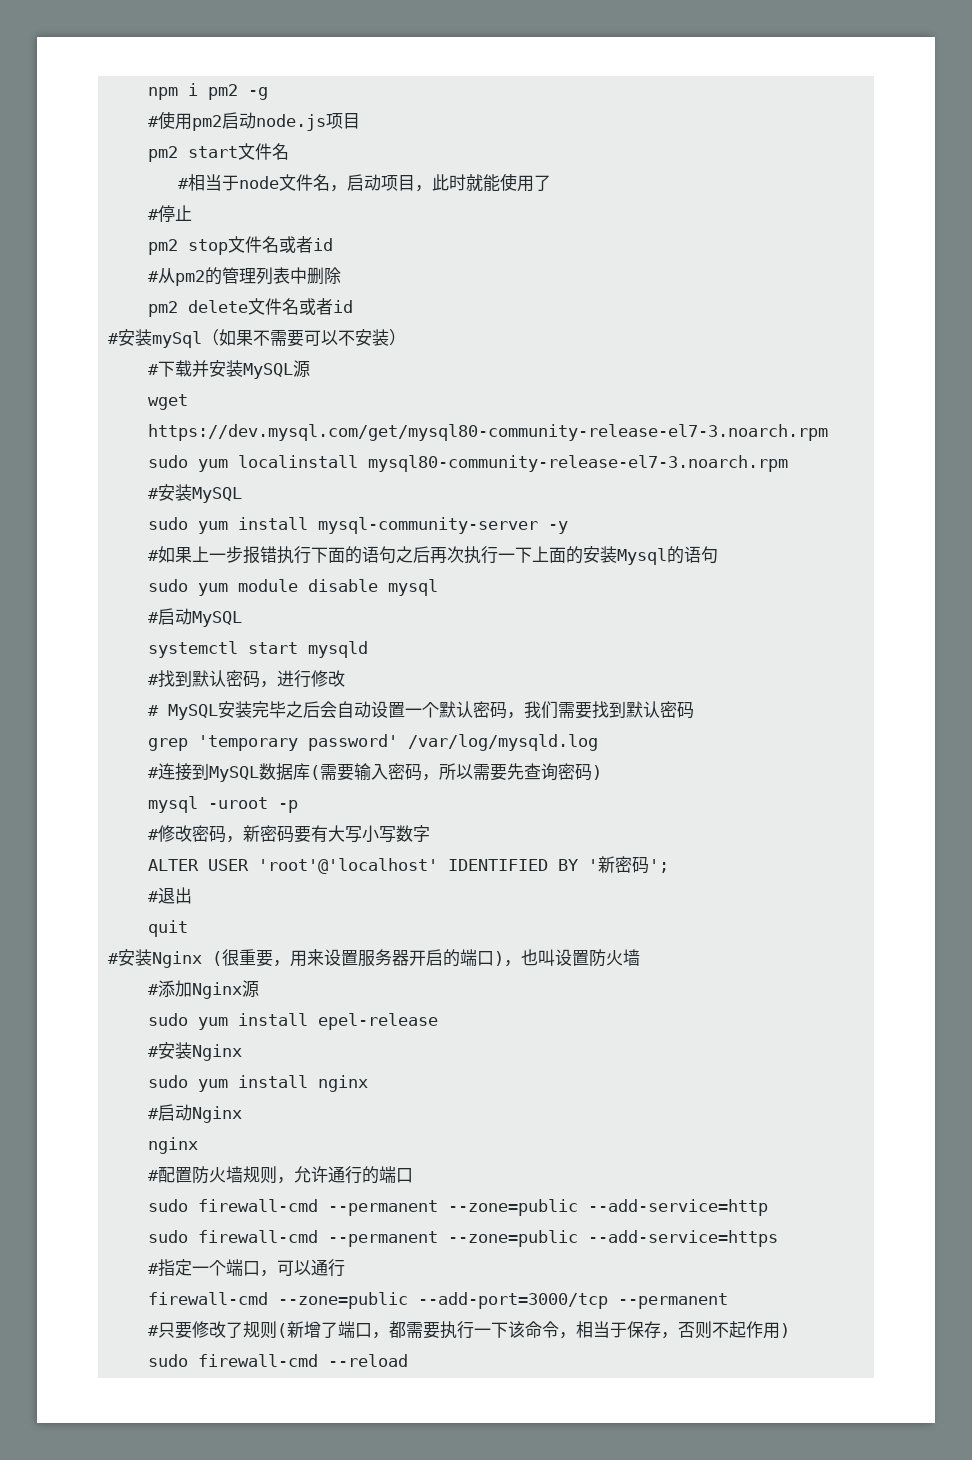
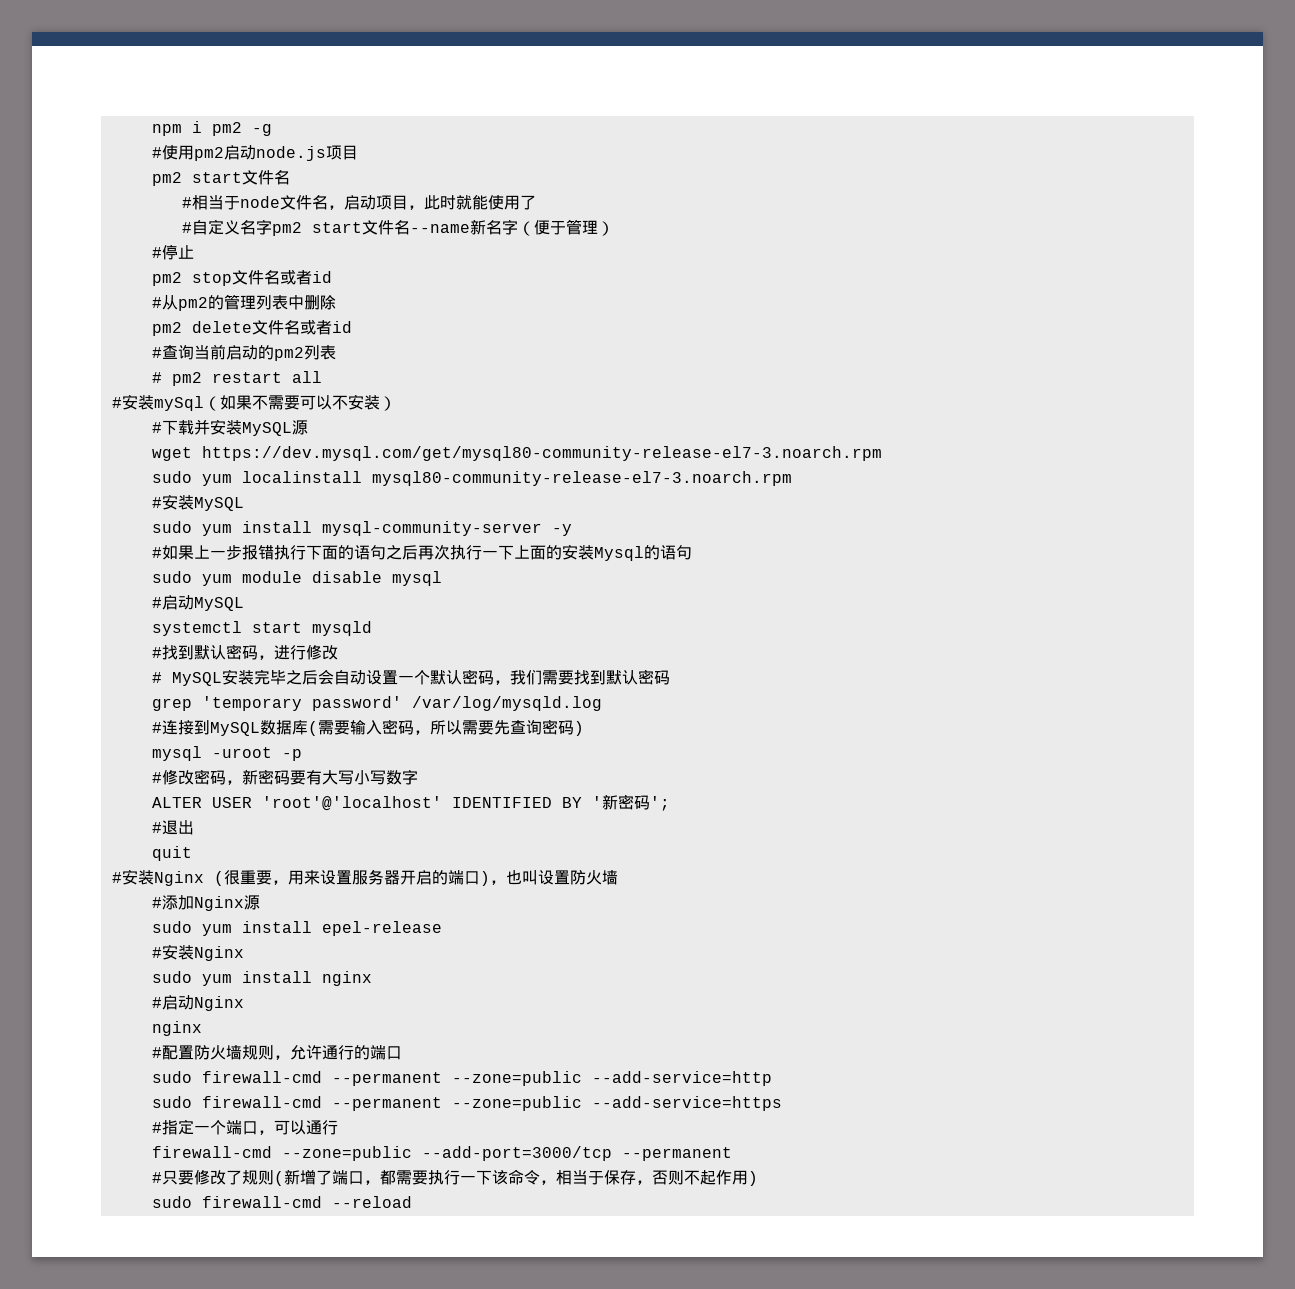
(552, 183) none -> [182,219,615,236] // #自定义名字pm2 start文件名--name新名字（便于管理）
(354, 306) none -> [152,344,337,361] [152,371,323,386] // #查询当前启动的pm2列表 // # pm2 restart all

